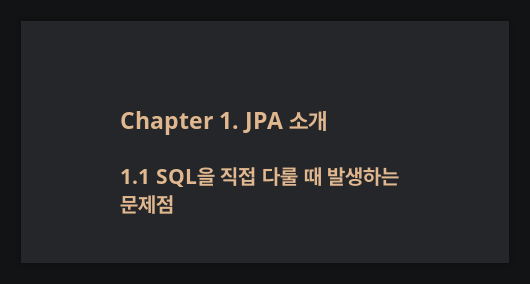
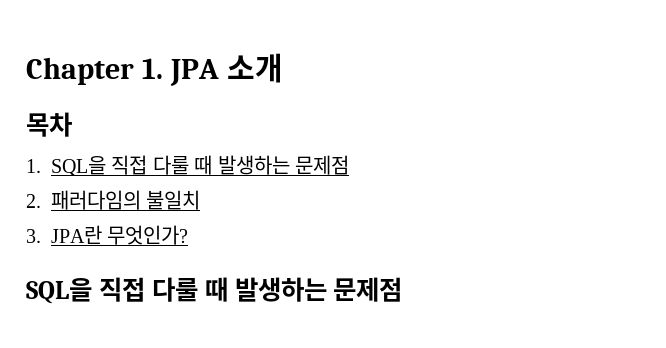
[120,167,400,187] [120,195,174,214] 1.1 SQL을 직접 다룰 때 발생하는 문제점 -> [26,112,72,137] [26,155,350,176] [26,190,201,210] [26,225,189,245] [26,277,403,304] 목차 // 1. SQL을 직접 다룰 때 발생하는 문제점 // 2. 패러다임의 불일치 // 3. JPA란 무엇인가? // SQL을 직접 다룰 때 발생하는 문제점

